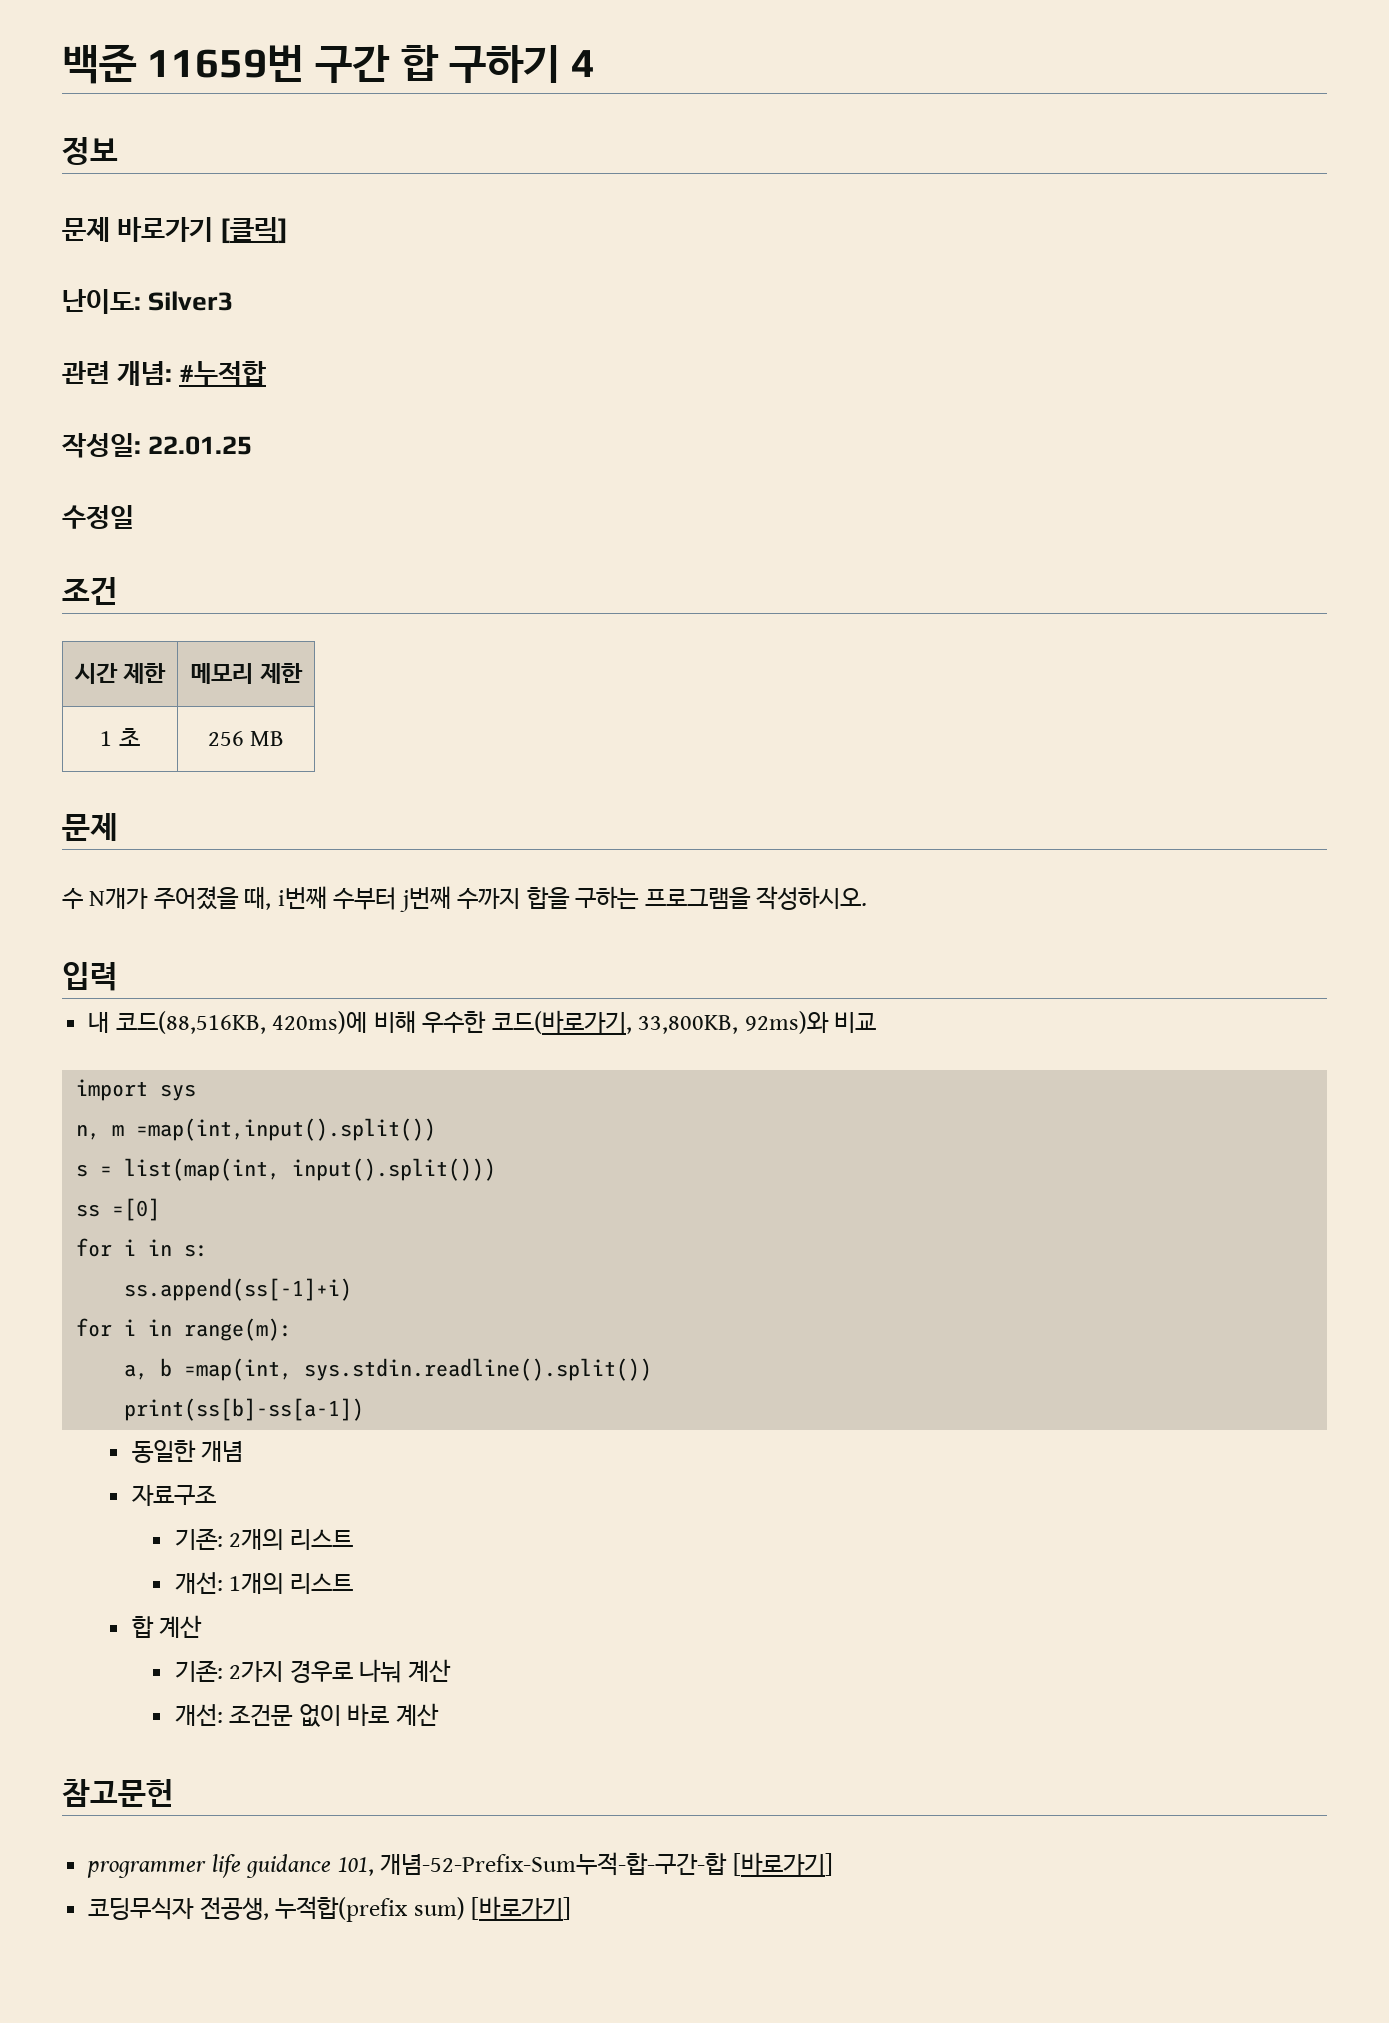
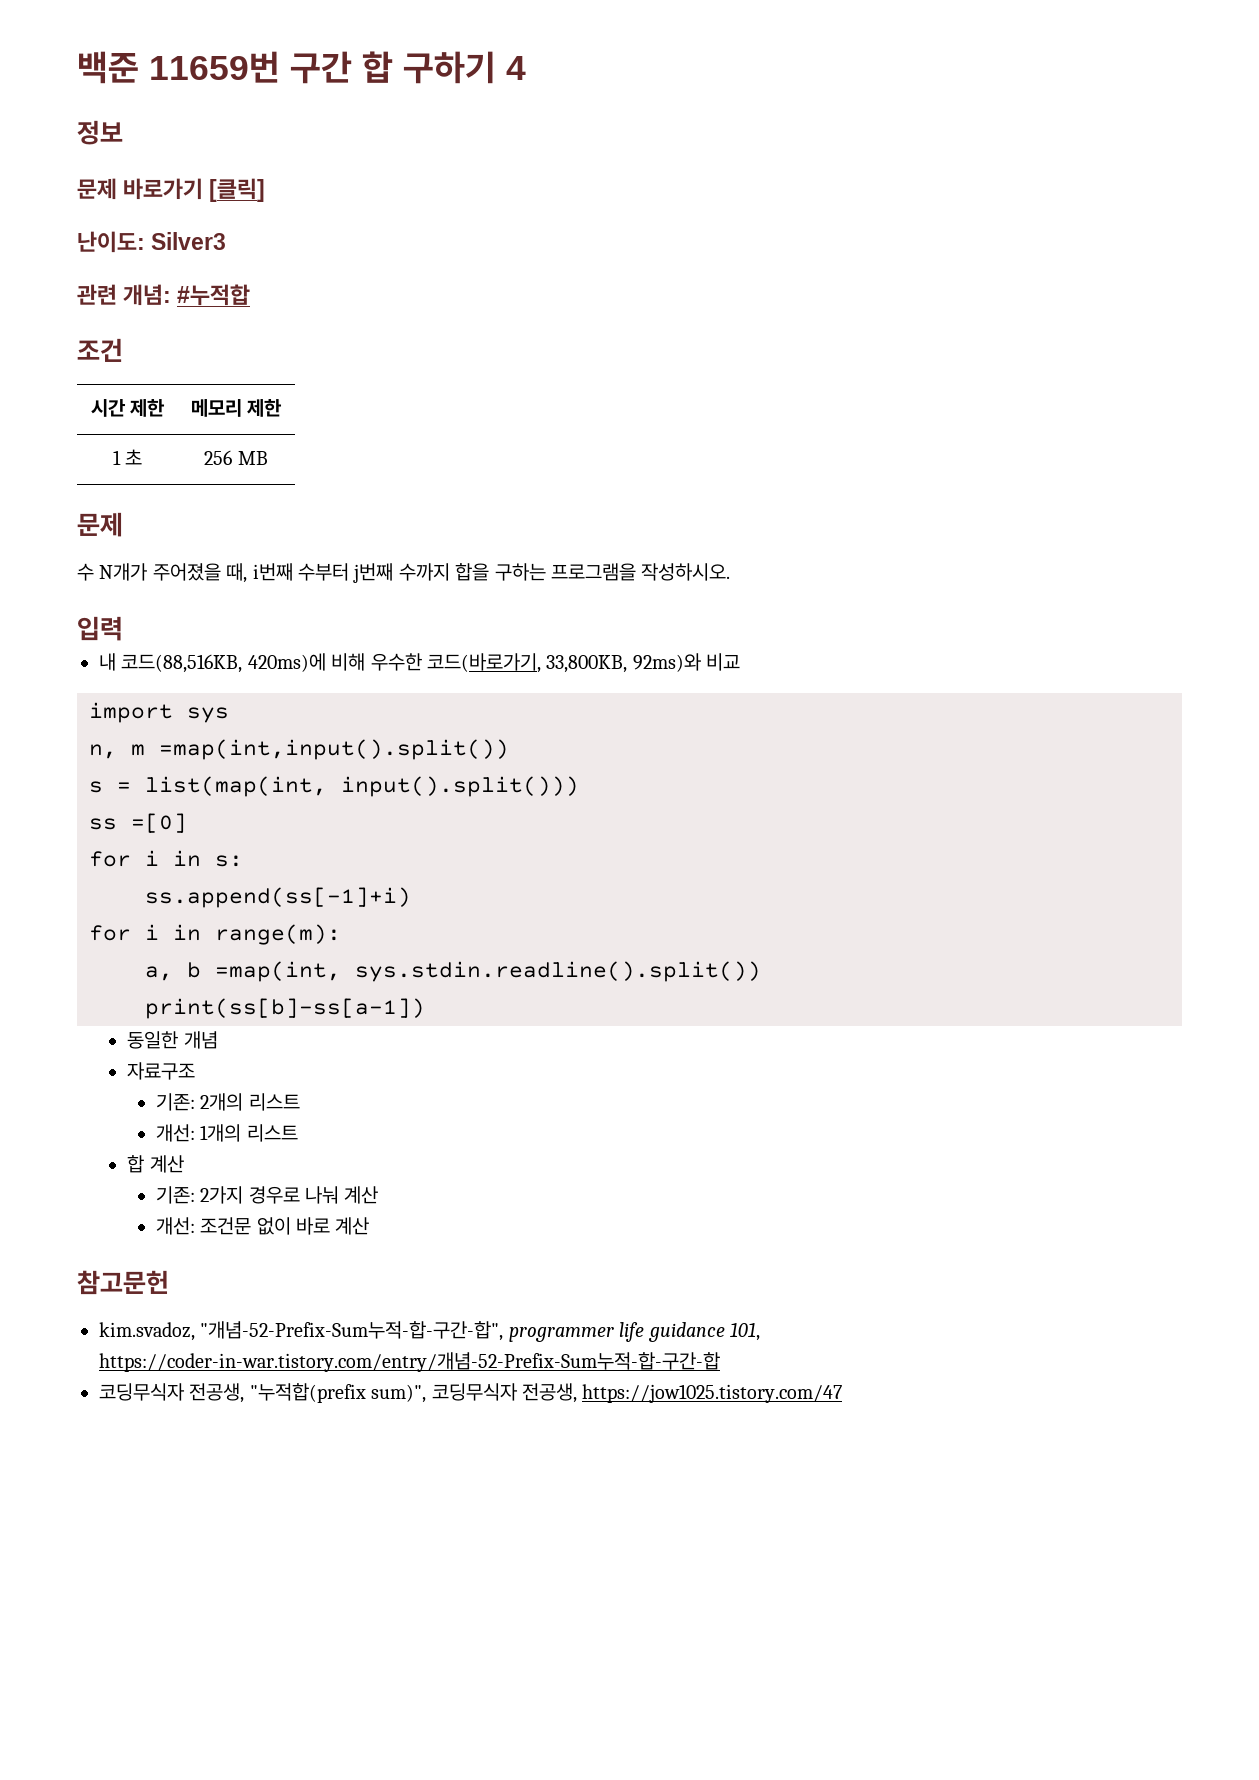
[62,433,253,458] [62,505,134,529] // 작성일: 22.01.25 // 수정일 -> (251, 295) none
(174, 1793) none -> [99,1321,504,1341] kim.svadoz, "개념-52-Prefix-Sum누적-합-구간-합",
[380,1852,833,1876] [88,1896,572,1922] 개념-52-Prefix-Sum누적-합-구간-합 [바로가기] // 코딩무식자 전공생, 누적합(prefix sum) [바로가기] -> [99,1352,720,1372] [99,1383,843,1403] https://coder-in-war.tistory.com/entry/개념-52-Prefix-Sum누적-합-구간-합 // 코딩무식자 전공생, "누적합(prefix sum)", 코딩무식자 전공생, https://jow1025.tistory.com/47

